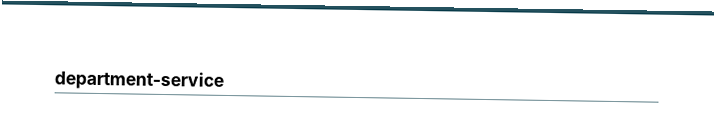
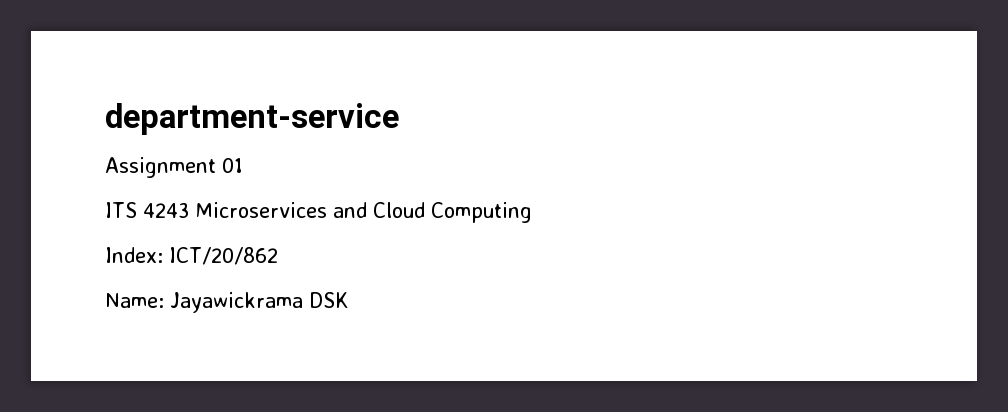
(224, 80) none -> [105,157,243,178] [105,202,532,223] [105,247,278,265] [105,292,349,313] // Assignment 01 // ITS 4243 Microservices and Cloud Computing // Index: ICT/20/862 // Name: Jayawickrama DSK

